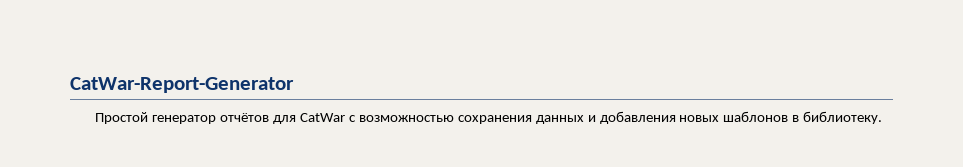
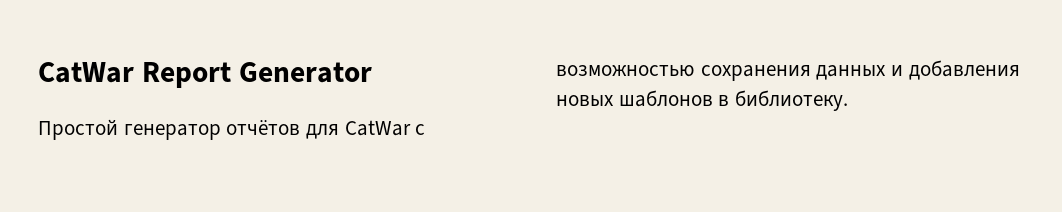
[70,77,294,93] CatWar-Report-Generator -> [38,62,372,88] CatWar Report Generator

